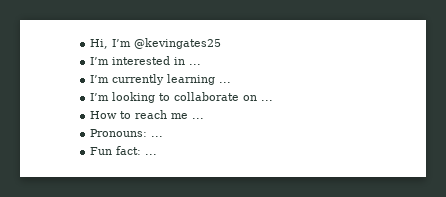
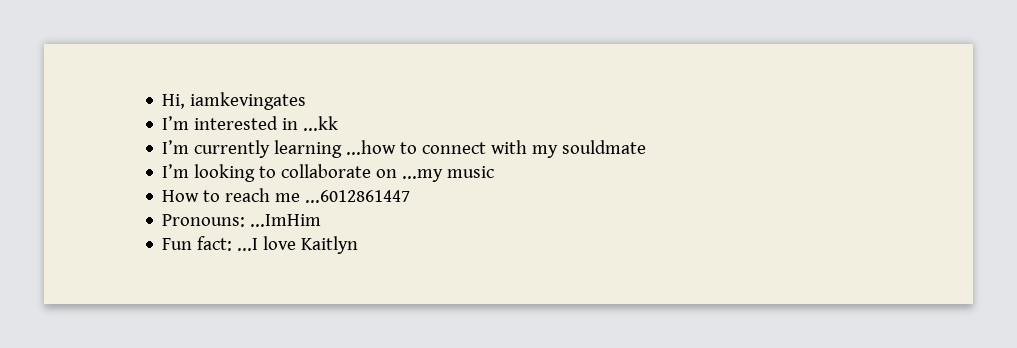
[112,38,222,49] I’m @kevingates25 -> [190,92,307,110] iamkevingates
[189,64,202,65] ... -> [303,116,339,131] ...kk
[219,82,232,83] ... -> [346,140,647,158] ...how to connect with my souldmate
[261,100,274,101] ... -> [402,166,495,182] ...my music
[192,118,205,119] ... -> [305,190,411,203] ...6012861447
[151,136,164,137] ... -> [250,214,322,227] ...ImHim
[145,154,158,155] ... -> [237,236,359,254] ...I love Kaitlyn

